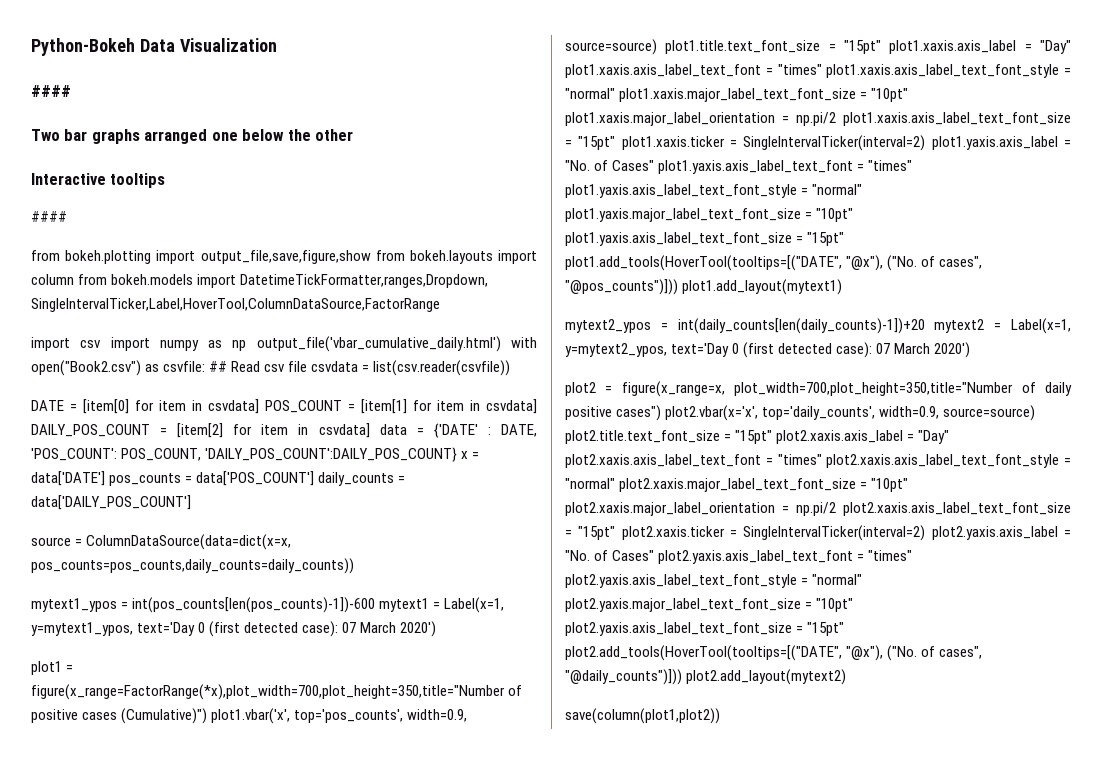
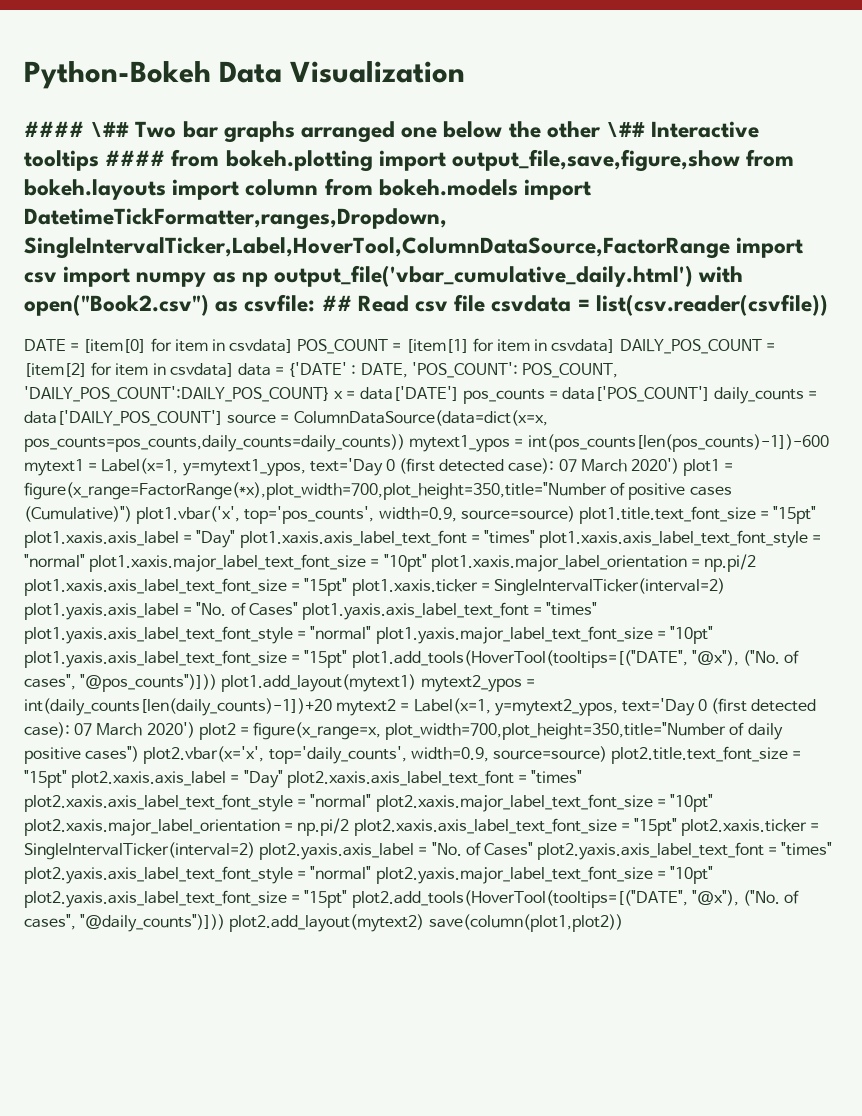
(71, 91) // -> [90,122,130,137] \##
(354, 135) // -> [606,122,646,137] \##
[31,211,67,222] // #### // -> [105,150,166,166] ####
(440, 305) // -> (730, 248) none
(191, 502) // -> (223, 418) none
(354, 566) // -> (405, 443) none
(437, 629) // -> (680, 466) none
(843, 287) // -> (417, 683) none
(971, 350) // -> (195, 730) none
(847, 677) // -> (425, 923) none

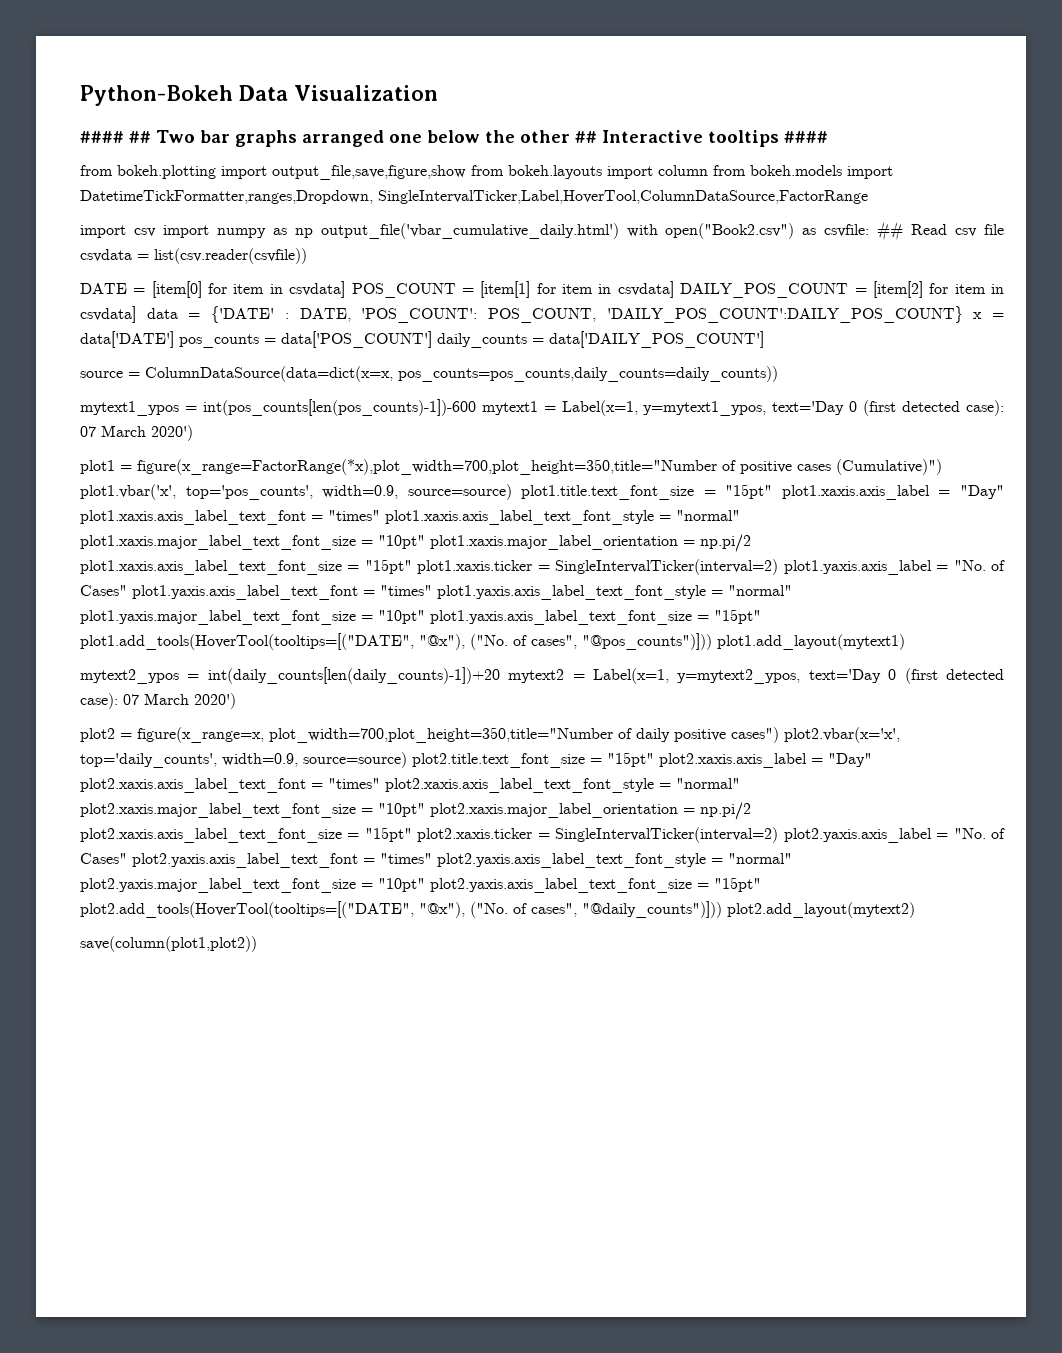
[90,122,130,137] \## -> [129,131,151,143] ##
[606,122,646,137] \## -> [574,131,597,143] ##
(166, 158) none -> (828, 137) //
(730, 248) none -> (868, 197) //
(223, 418) none -> (764, 339) //
(405, 443) none -> (778, 374) //
(680, 466) none -> (193, 433) //
(417, 683) none -> (905, 642) //
(195, 730) none -> (236, 701) //
(425, 923) none -> (915, 910) //

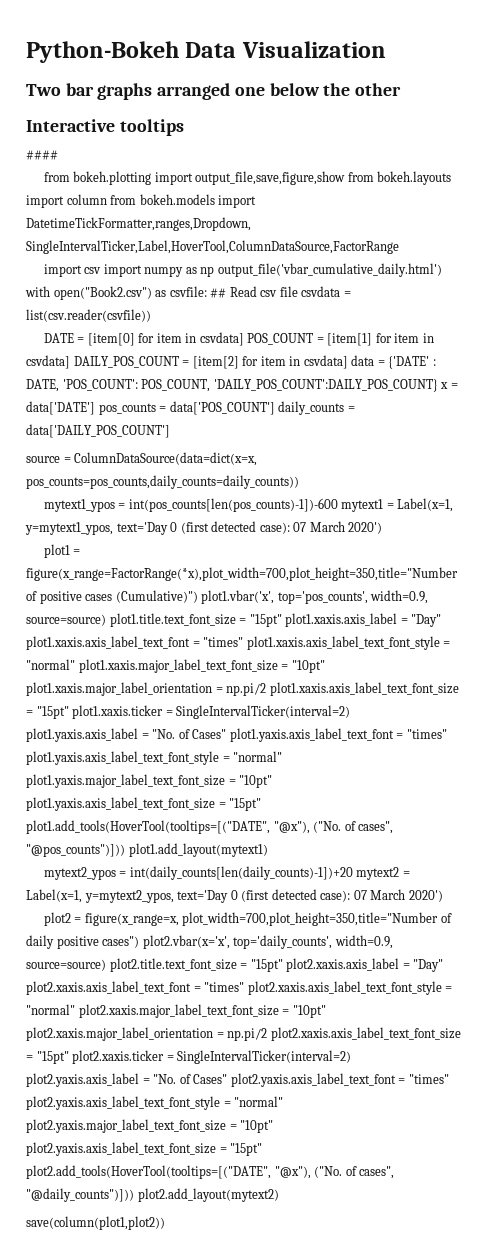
[80,131,151,143] #### ## -> (386, 49) none
[574,131,597,143] ## -> (402, 89) //
(779, 138) none -> (184, 127) //

